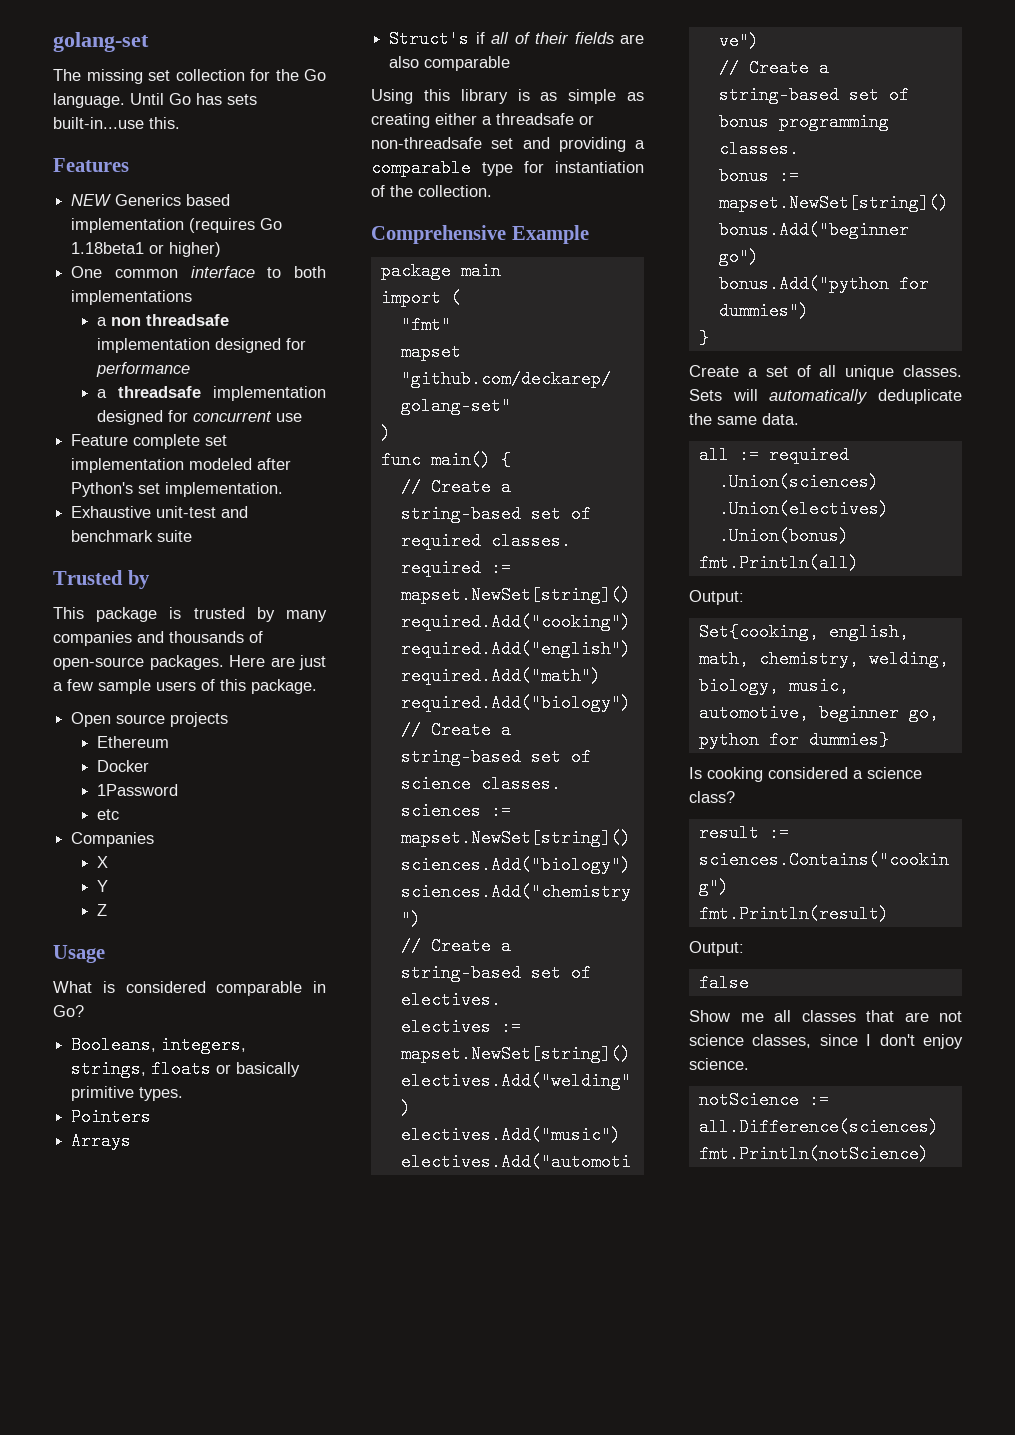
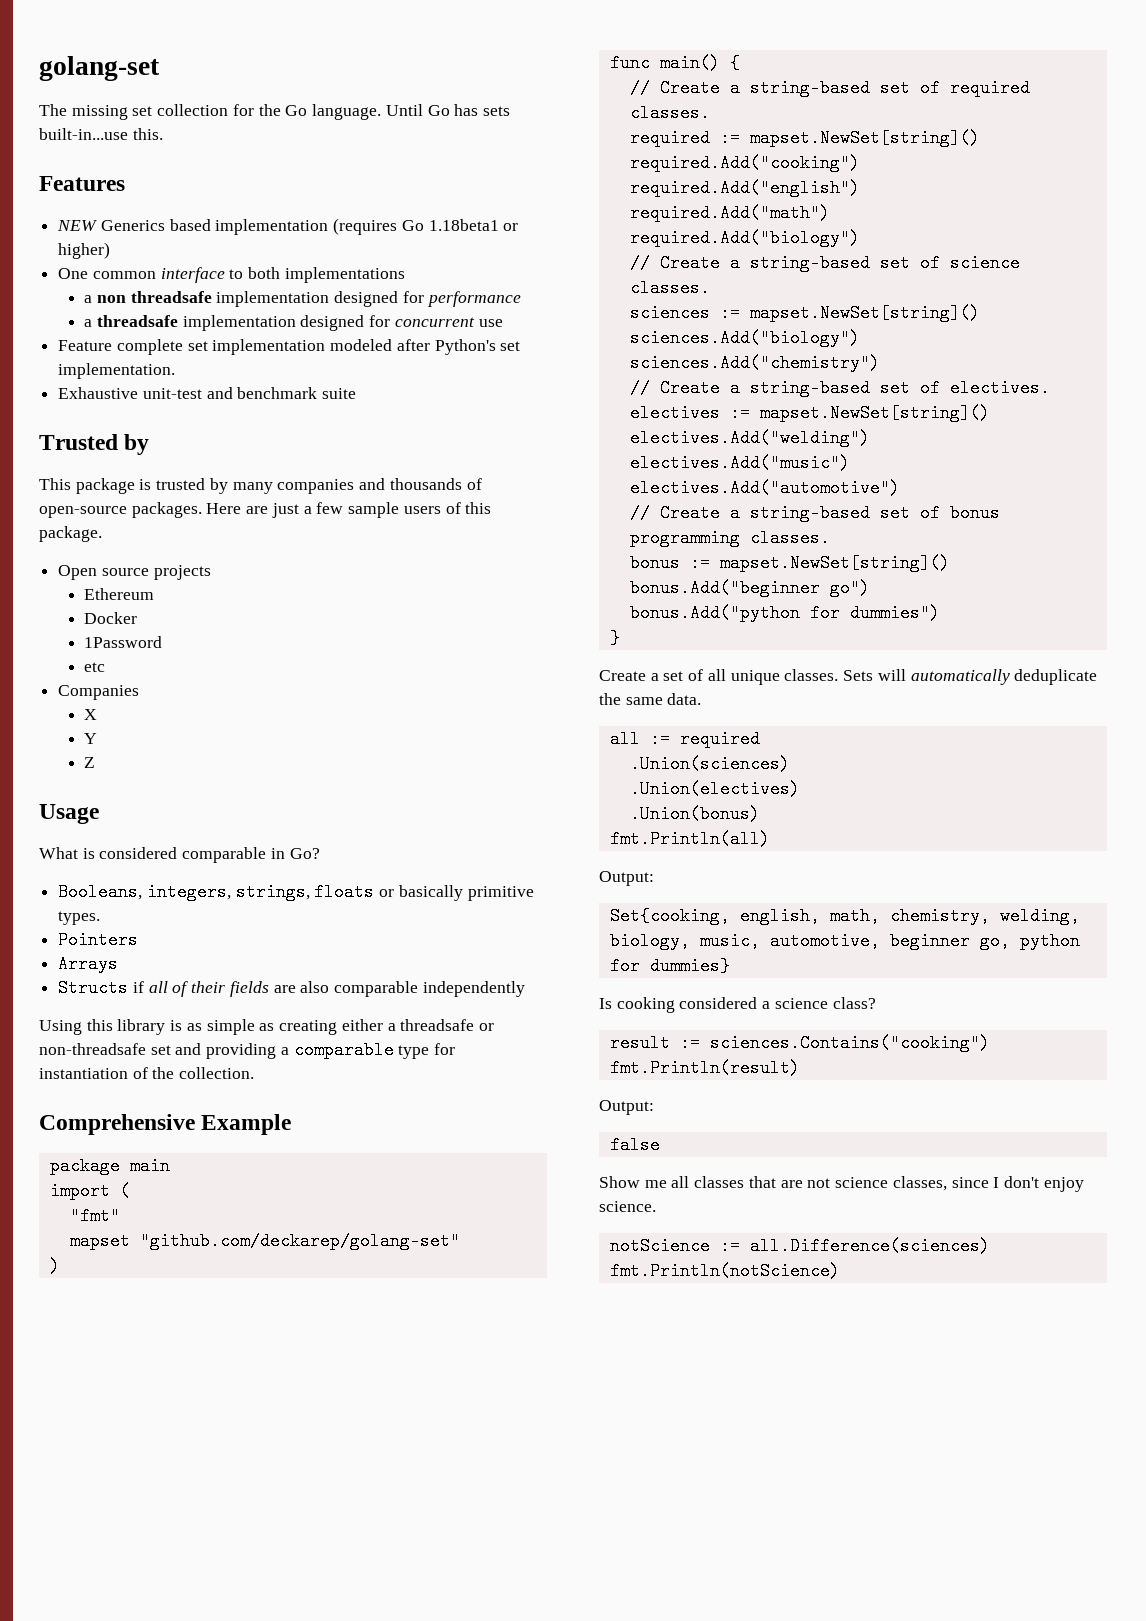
[389,30,470,48] Struct's -> [58,979,129,997] Structs
(511, 63) none -> [422,981,525,997] independently

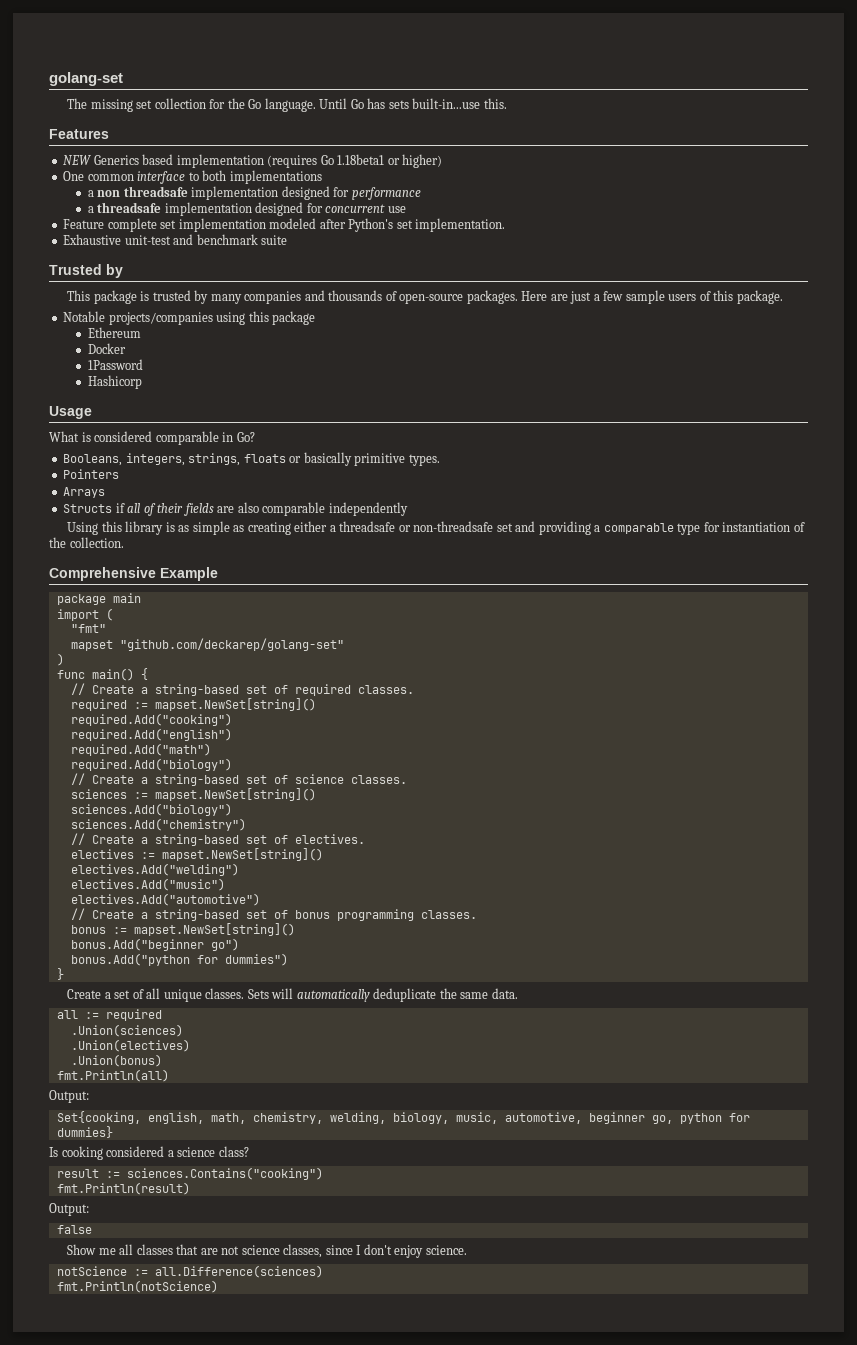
[58,565,211,580] [84,588,155,600] [84,612,138,624] [84,636,163,648] [84,662,106,672] [58,685,140,700] [84,709,98,720] [84,733,98,744] [84,757,96,768] Open source projects // Ethereum // Docker // 1Password // etc // Companies // X // Y // Z -> [63,311,316,325] [87,327,141,338] [87,343,126,354] [87,359,143,370] [87,375,142,389] Notable projects/companies using this package // Ethereum // Docker // 1Password // Hashicorp

